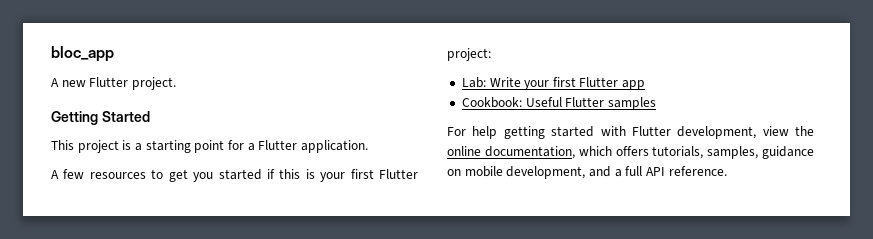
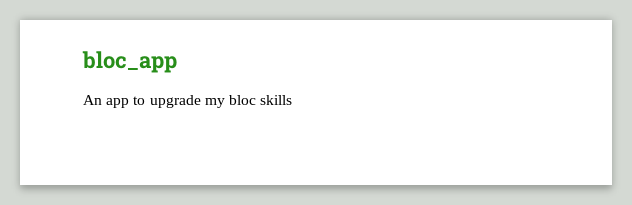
[51,77,176,90] [51,111,150,125] [51,140,368,153] [51,169,419,182] [447,48,491,61] [461,77,646,90] [461,97,656,110] [447,126,814,139] [447,146,814,159] [447,166,727,179] A new Flutter project. // Getting Started // This project is a starting point for a Flutter application. // A few resources to get you started if this is your first Flutter project: // Lab: Write your first Flutter app // Cookbook: Useful Flutter samples // For help getting started with Flutter development, view the online documentation, which offers tutorials, samples, guidance on mobile development, and a full API reference. -> [83,95,293,108] An app to upgrade my bloc skills

